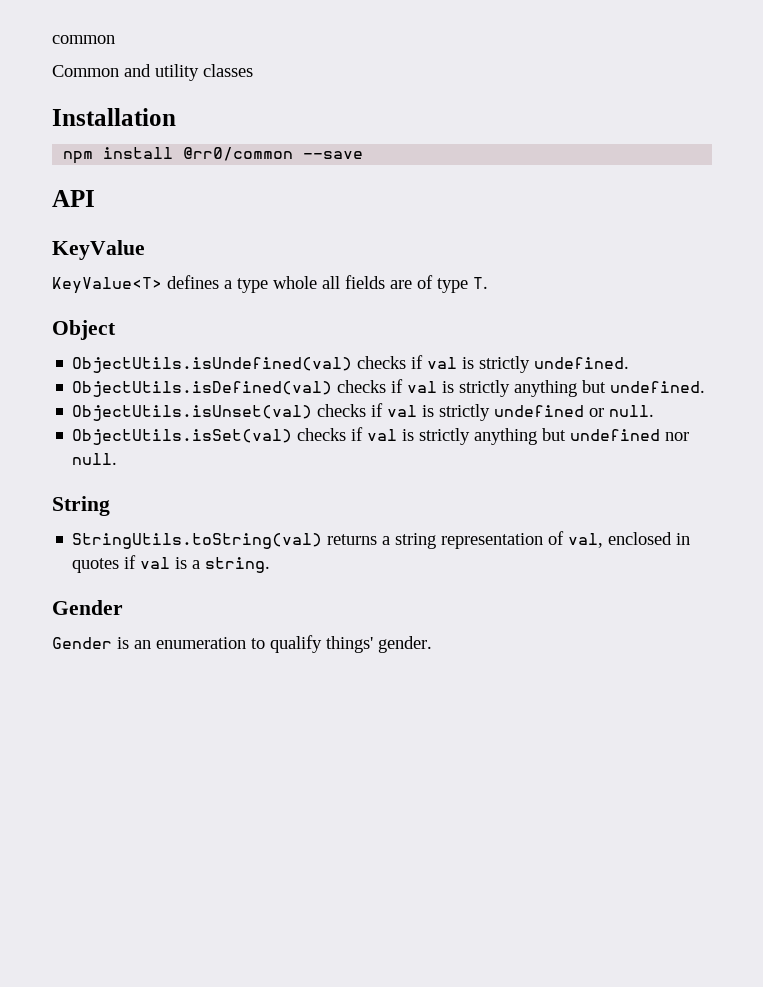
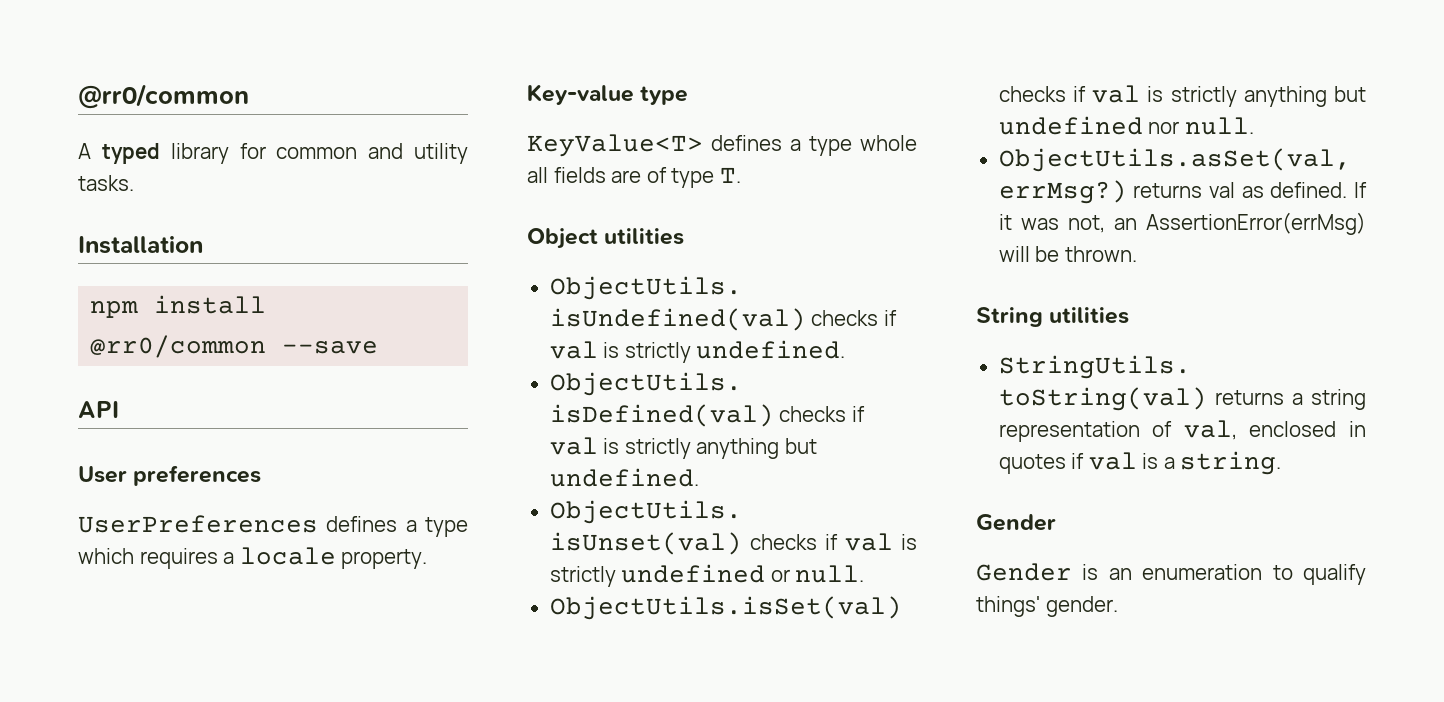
(52, 39) none -> [78,84,249,109] [78,143,266,164] @rr0/common // A typed library for
[52,65,119,77] // Common -> (358, 153) none
[203,64,253,77] classes -> [78,175,134,191] tasks.
[52,240,145,260] KeyValue -> [78,465,262,486] [78,515,468,537] [78,547,428,569] [527,84,689,105] User preferences // UserPreferences defines a type which requires a locale property. // Key-value type
(116, 330) none -> [604,228,685,245] utilities
(118, 459) none -> [998,148,1351,172] [998,180,1367,204] [998,212,1366,235] [998,246,1137,262] // ObjectUtils.asSet(val, errMsg?) returns val as defined. If it was not, an AssertionError(errMsg) will be thrown.
(110, 506) none -> [1049,307,1130,324] utilities

